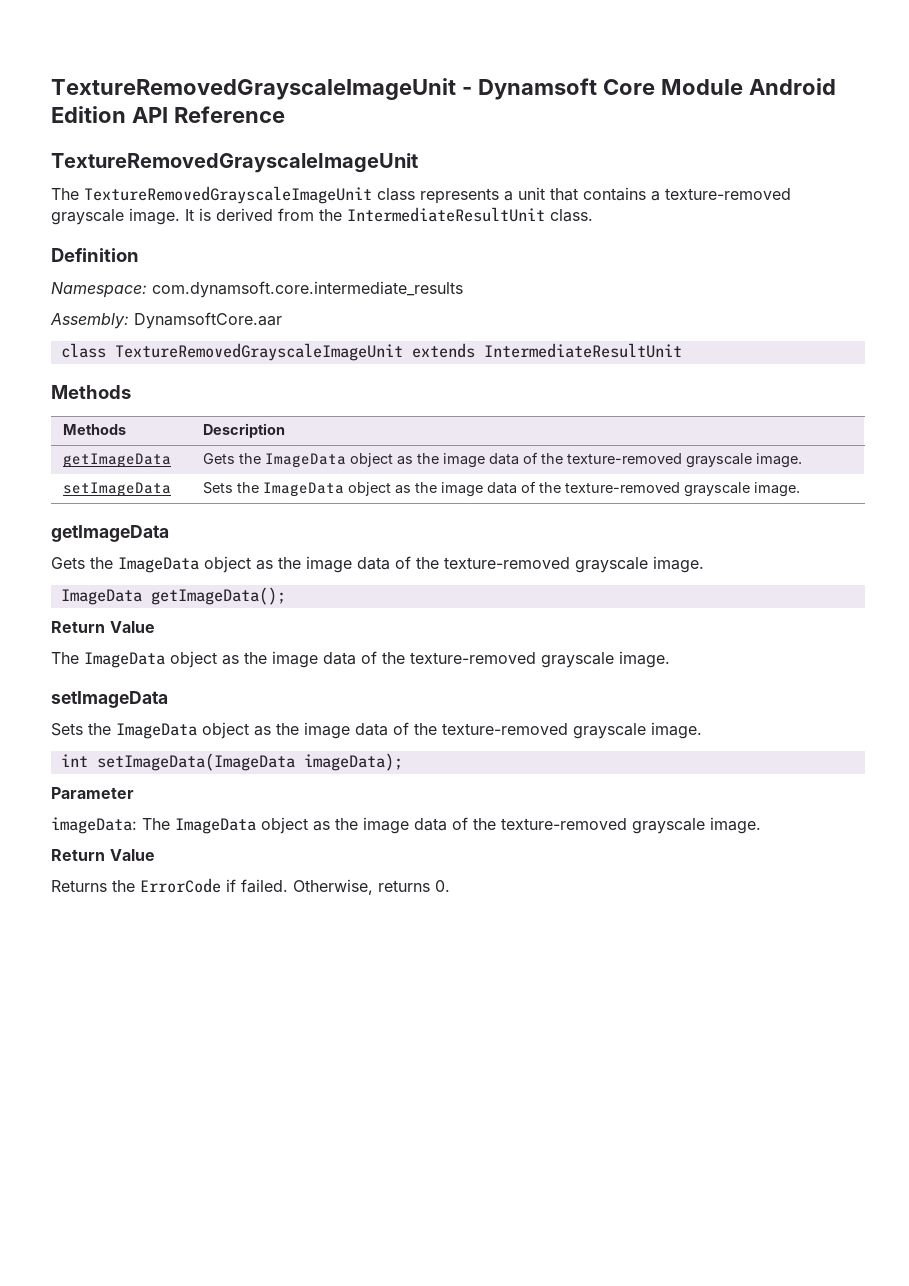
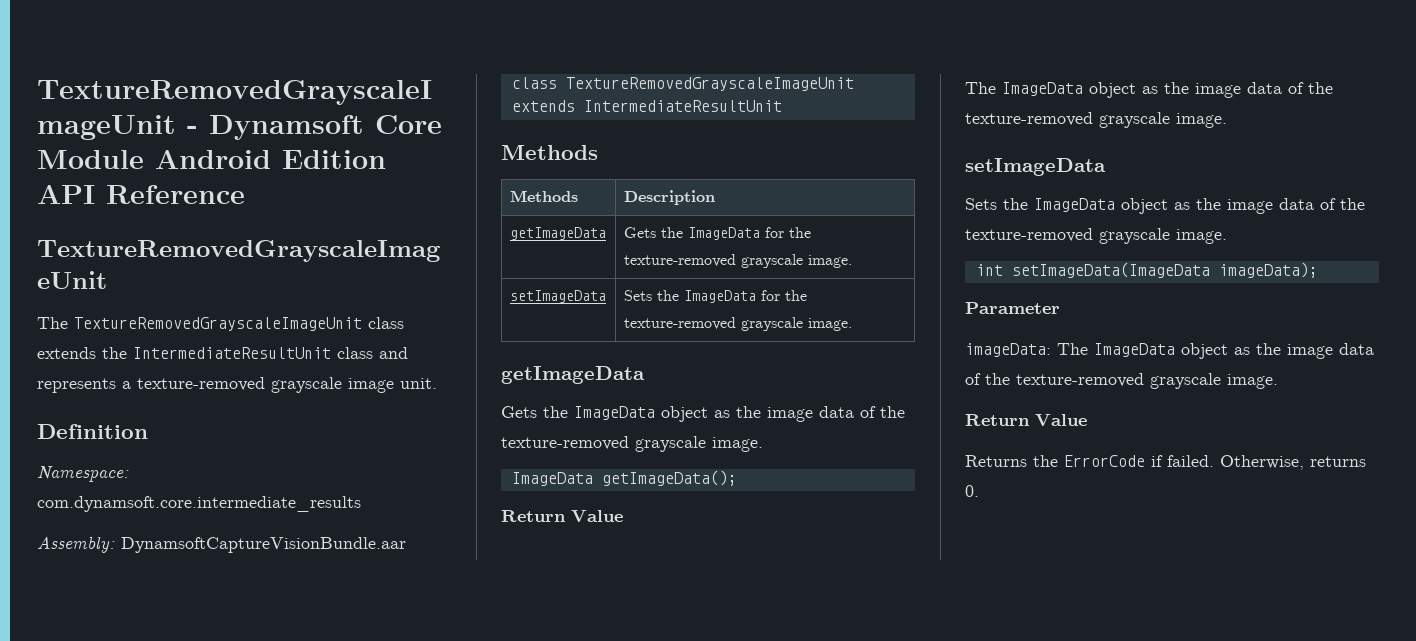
[420,187,791,204] [51,207,593,225] represents a unit that contains a texture-removed grayscale image. It is derived from the IntermediateResultUnit class. -> [37,347,408,359] [37,377,437,393] extends the IntermediateResultUnit class and represents a texture-removed grayscale image unit.
[134,312,282,329] DynamsoftCore.aar -> [121,537,406,553] DynamsoftCaptureVisionBundle.aar
[349,452,538,468] object as the image data of -> [764,227,784,238] for
[347,481,536,497] object as the image data of -> [760,290,780,301] for

